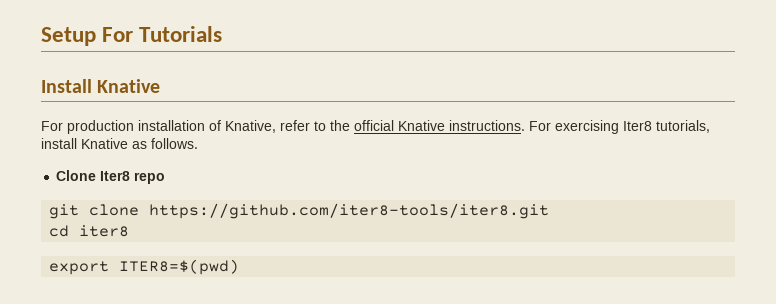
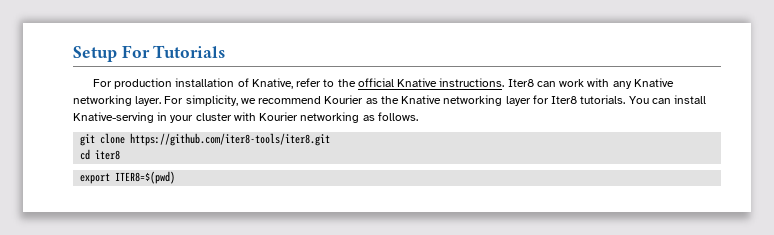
[41,79,161,93] // Install Knative -> (226, 51) none
[529,120,710,134] [41,138,128,149] For exercising Iter8 tutorials, install Knative -> [507,78,674,89] [73,95,707,106] [73,112,360,123] Iter8 can work with any Knative networking layer. For simplicity, we recommend Kourier as the Knative networking layer for Iter8 tutorials. You can install Knative-serving in your cluster with Kourier networking
[56,170,166,184] // Clone Iter8 repo -> (418, 116) none

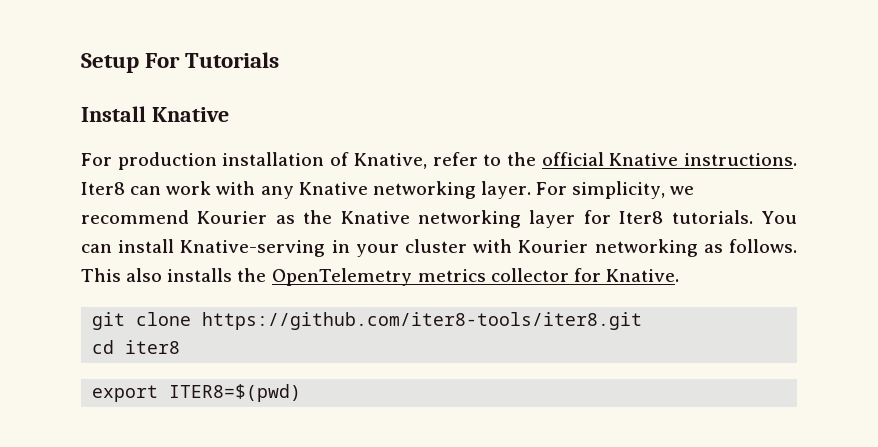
(226, 51) none -> [81,106,229,122] // Install Knative
(418, 116) none -> [81,268,680,286] This also installs the OpenTelemetry metrics collector for Knative.

